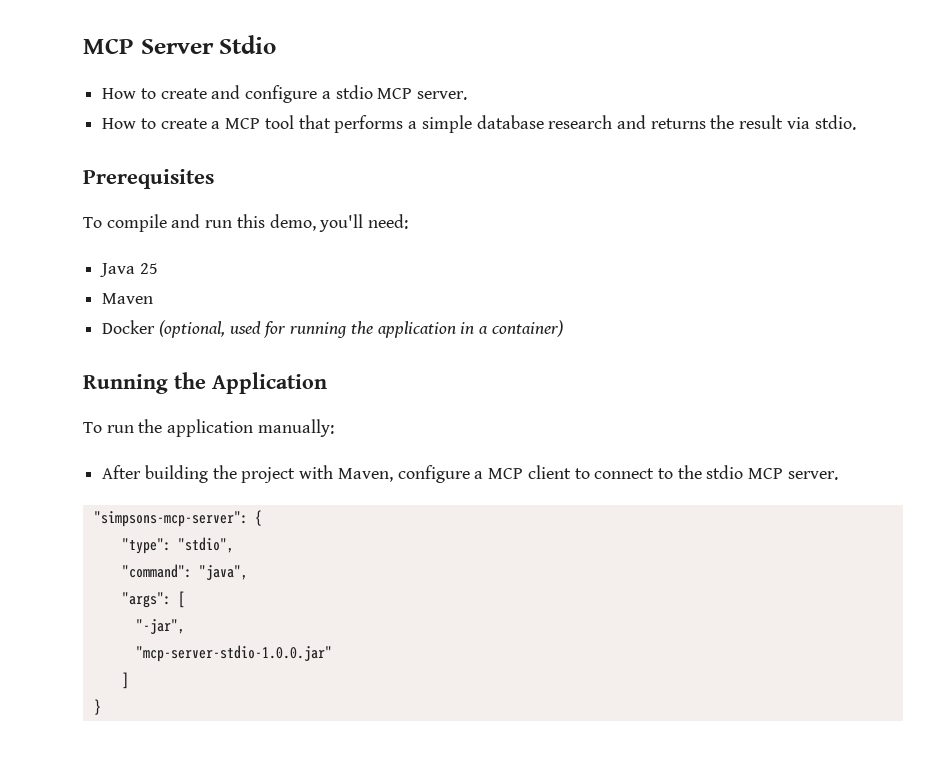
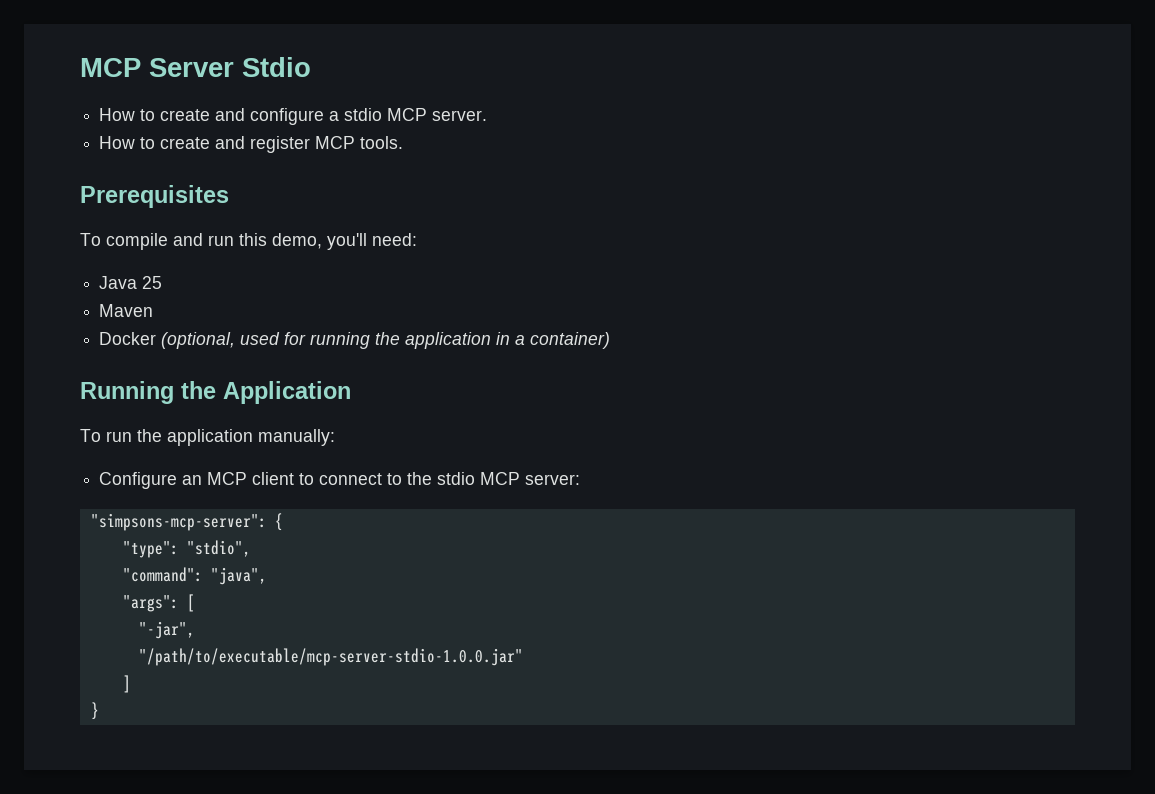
[211,115,856,133] a MCP tool that performs a simple database research and returns the result via stdio. -> [215,136,404,153] and register MCP tools.
[102,465,484,483] After building the project with Maven, configure a -> [99,472,203,489] Configure an
[787,471,838,480] server. -> [525,474,581,485] server:
[135,645,332,662] "mcp-server-stdio-1.0.0.jar" -> [138,648,523,666] "/path/to/executable/mcp-server-stdio-1.0.0.jar"

